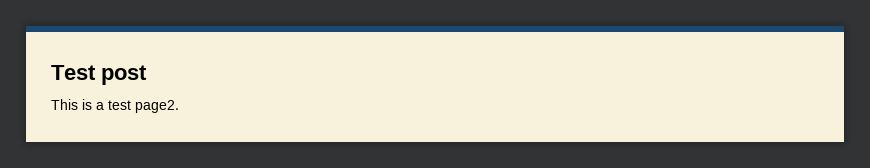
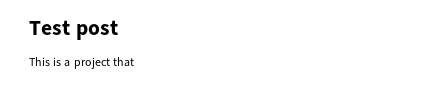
[108,100,179,113] test page2. -> [73,57,134,69] project that

